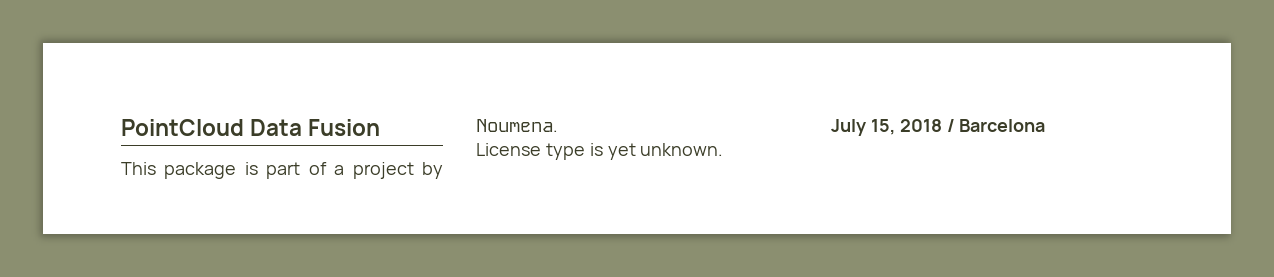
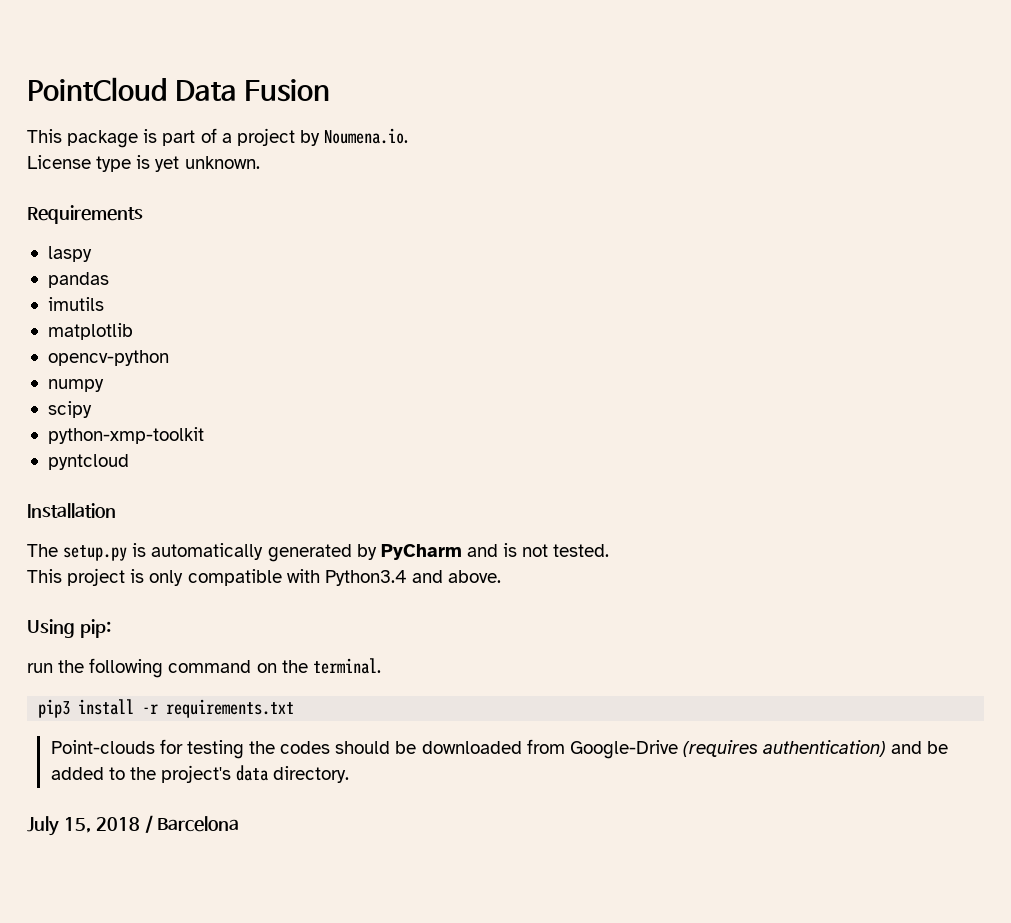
[476,119,558,132] Noumena. -> [324,128,409,144] Noumena.io.
(724, 149) none -> [27,205,143,224] [47,246,92,262] [47,272,109,288] [47,297,104,311] [47,323,133,340] [47,350,169,366] [47,379,104,392] [47,401,92,418] [47,427,204,444] [47,454,129,470] [27,503,116,518] [27,543,610,562] [27,568,502,586] [27,619,111,638] [27,658,381,678] [38,699,295,718] [50,739,949,759] [50,765,350,783] // Requirements // laspy // pandas // imutils // matplotlib // opencv-python // numpy // scipy // python-xmp-toolkit // pyntcloud // Installation // The setup.py is automatically generated by PyCharm and is not tested. // This project is only compatible with Python3.4 and above. // Using pip: // run the following command on the terminal. // pip3 install -r requirements.txt // Point-clouds for testing the codes should be downloaded from Google-Drive (requires authentication) and be added to the project's data directory.

